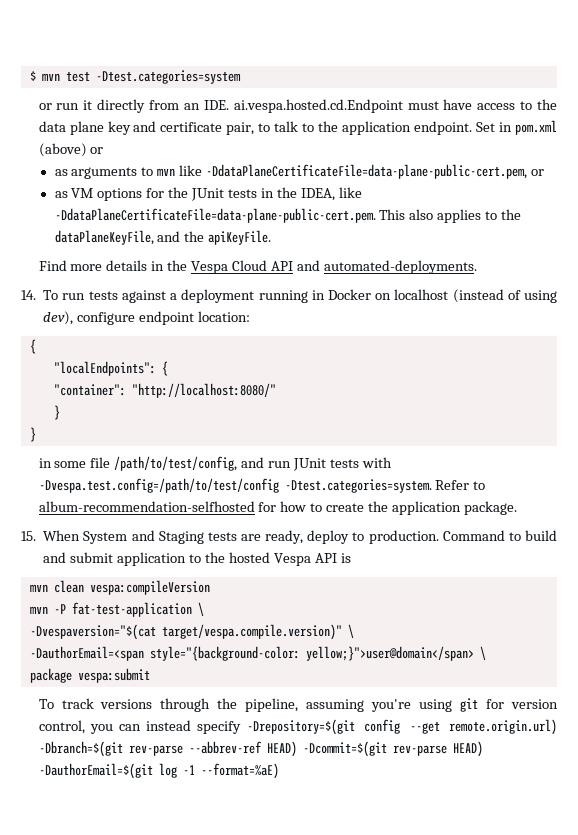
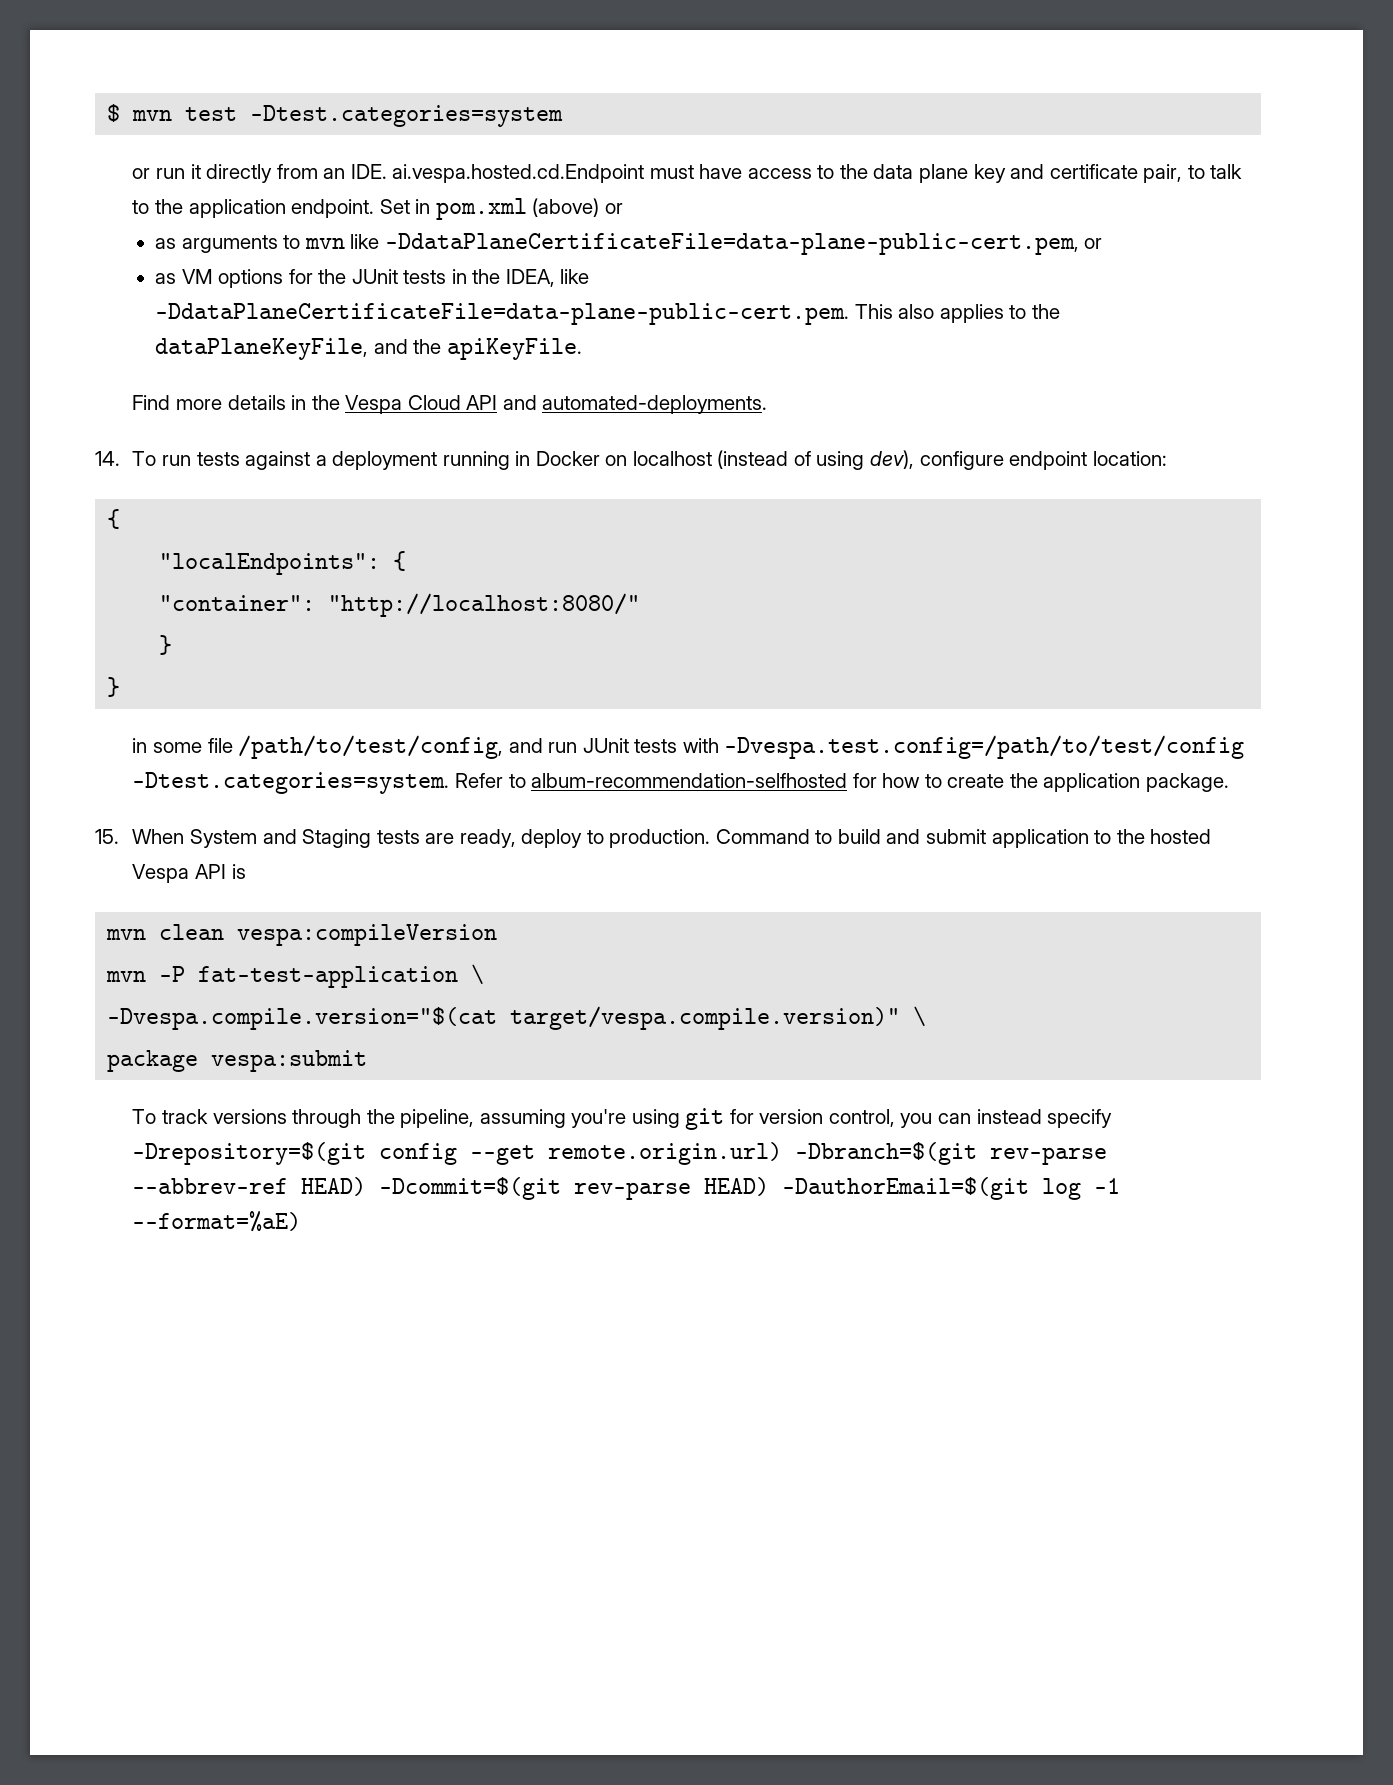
[29,624,156,640] -Dvespaversion="$(cat -> [107,1007,498,1030] -Dvespa.compile.version="$(cat
[29,646,486,661] // -DauthorEmail=<span style="{background-color: yellow;}">user@domain</span> \ -> (927, 1016) none

